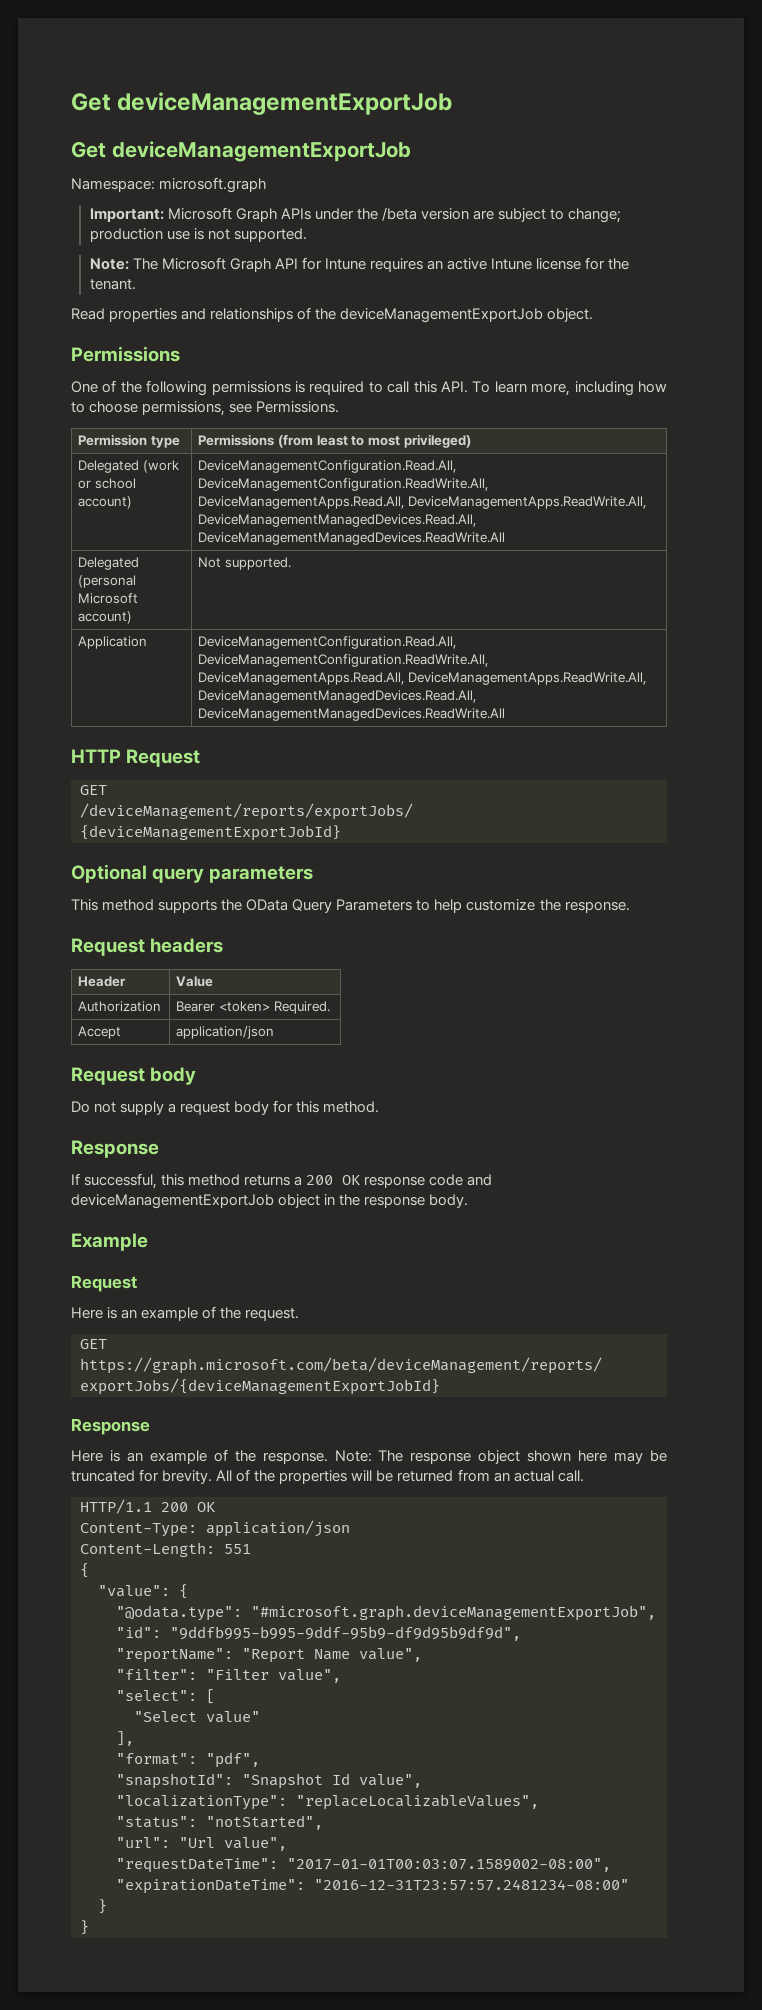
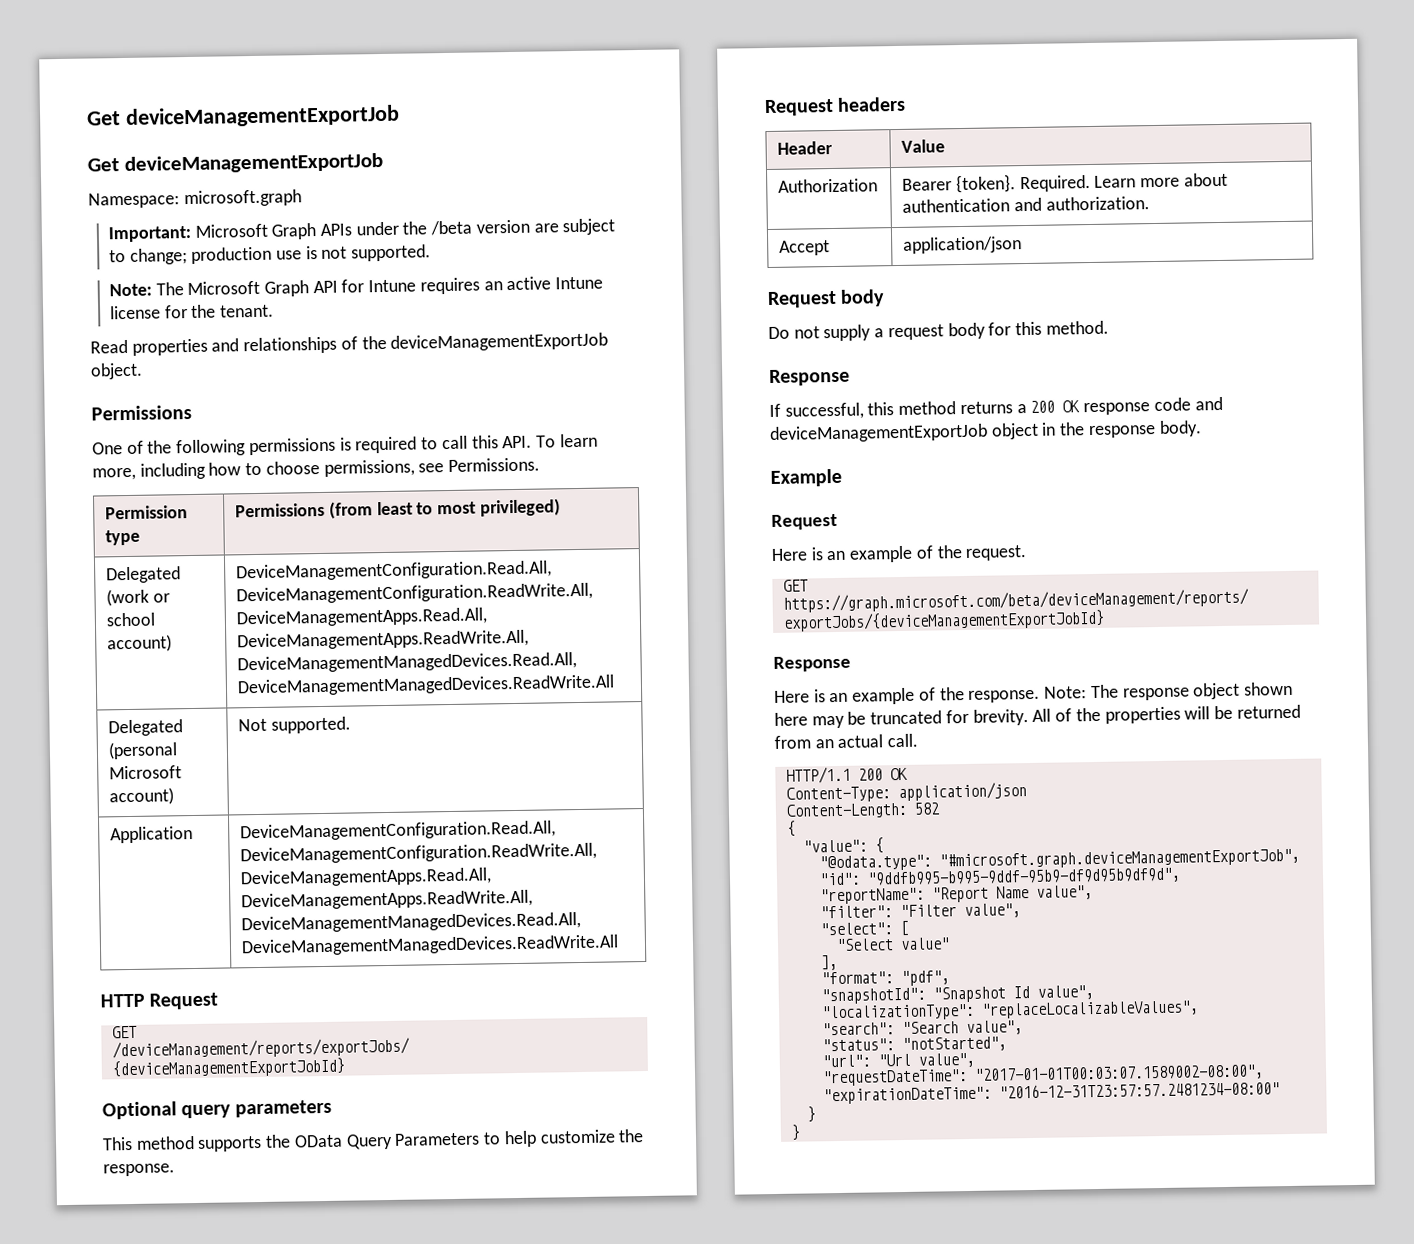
[218,1001,270,1012] <token> -> [955,174,1016,194] {token}.
(330, 1007) none -> [1094,172,1228,188] [902,196,1150,213] Learn more about authentication and authorization.
[224,1544,251,1554] 551 -> [913,802,940,815] 582
(539, 1802) none -> [821,1020,1023,1036] // "search": "Search value",

